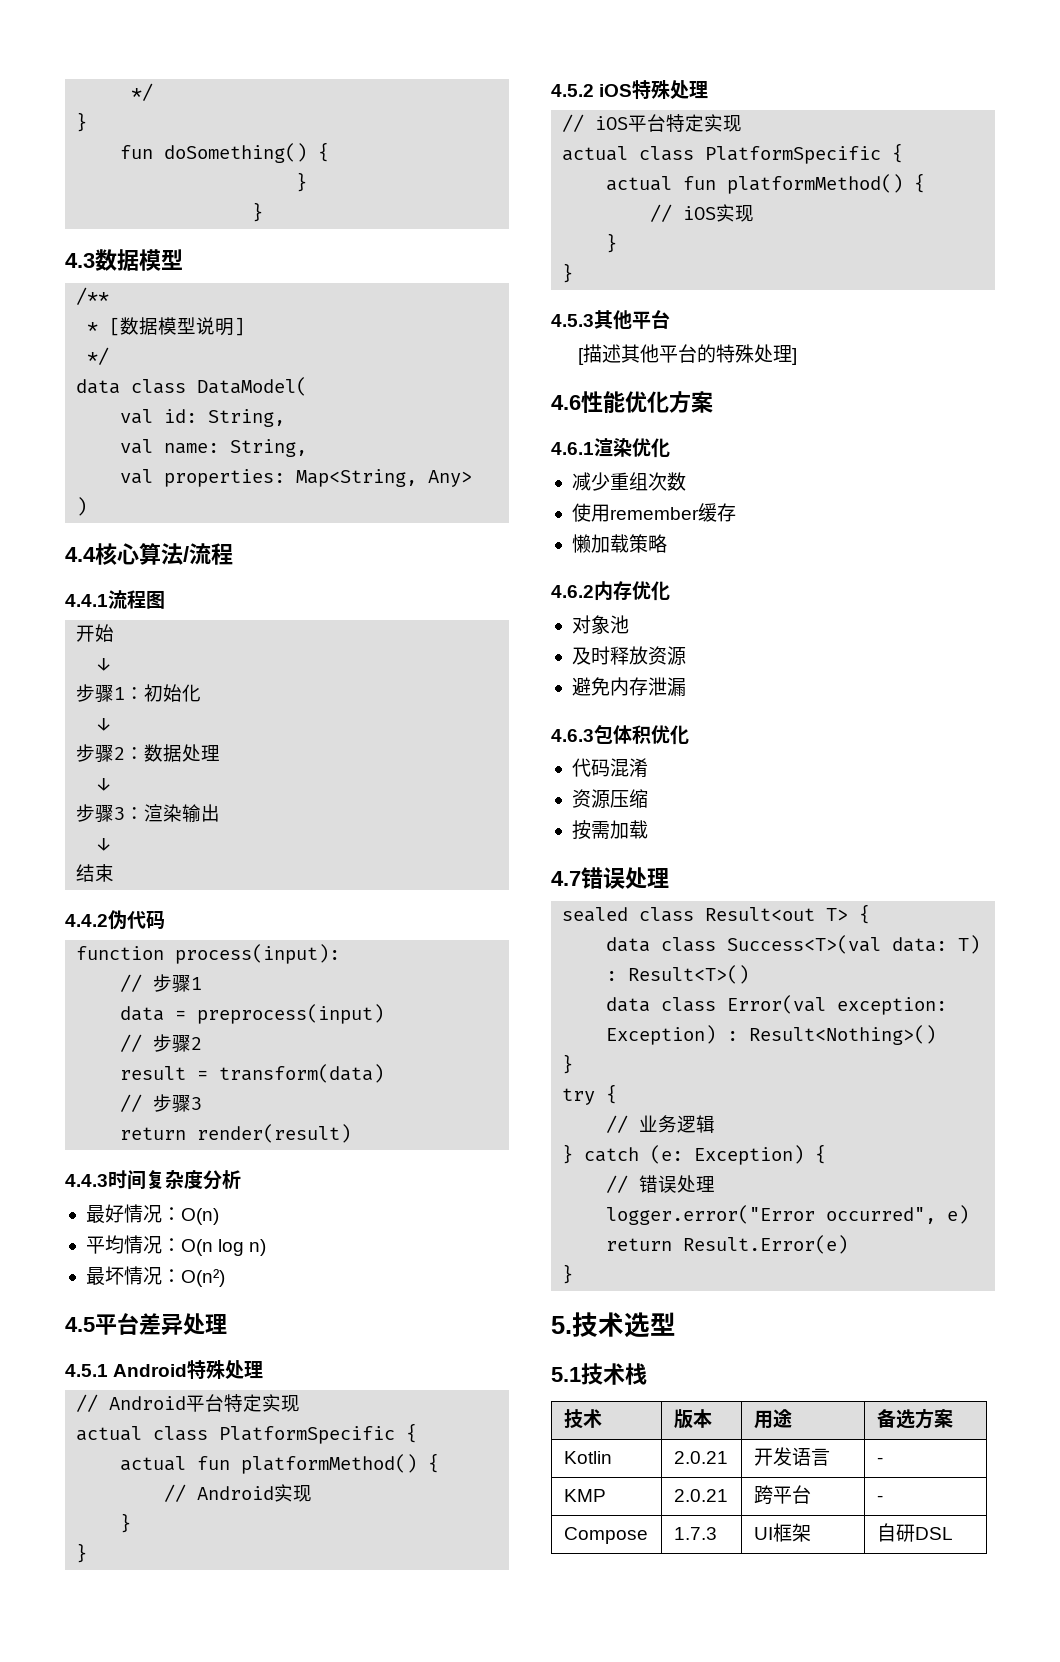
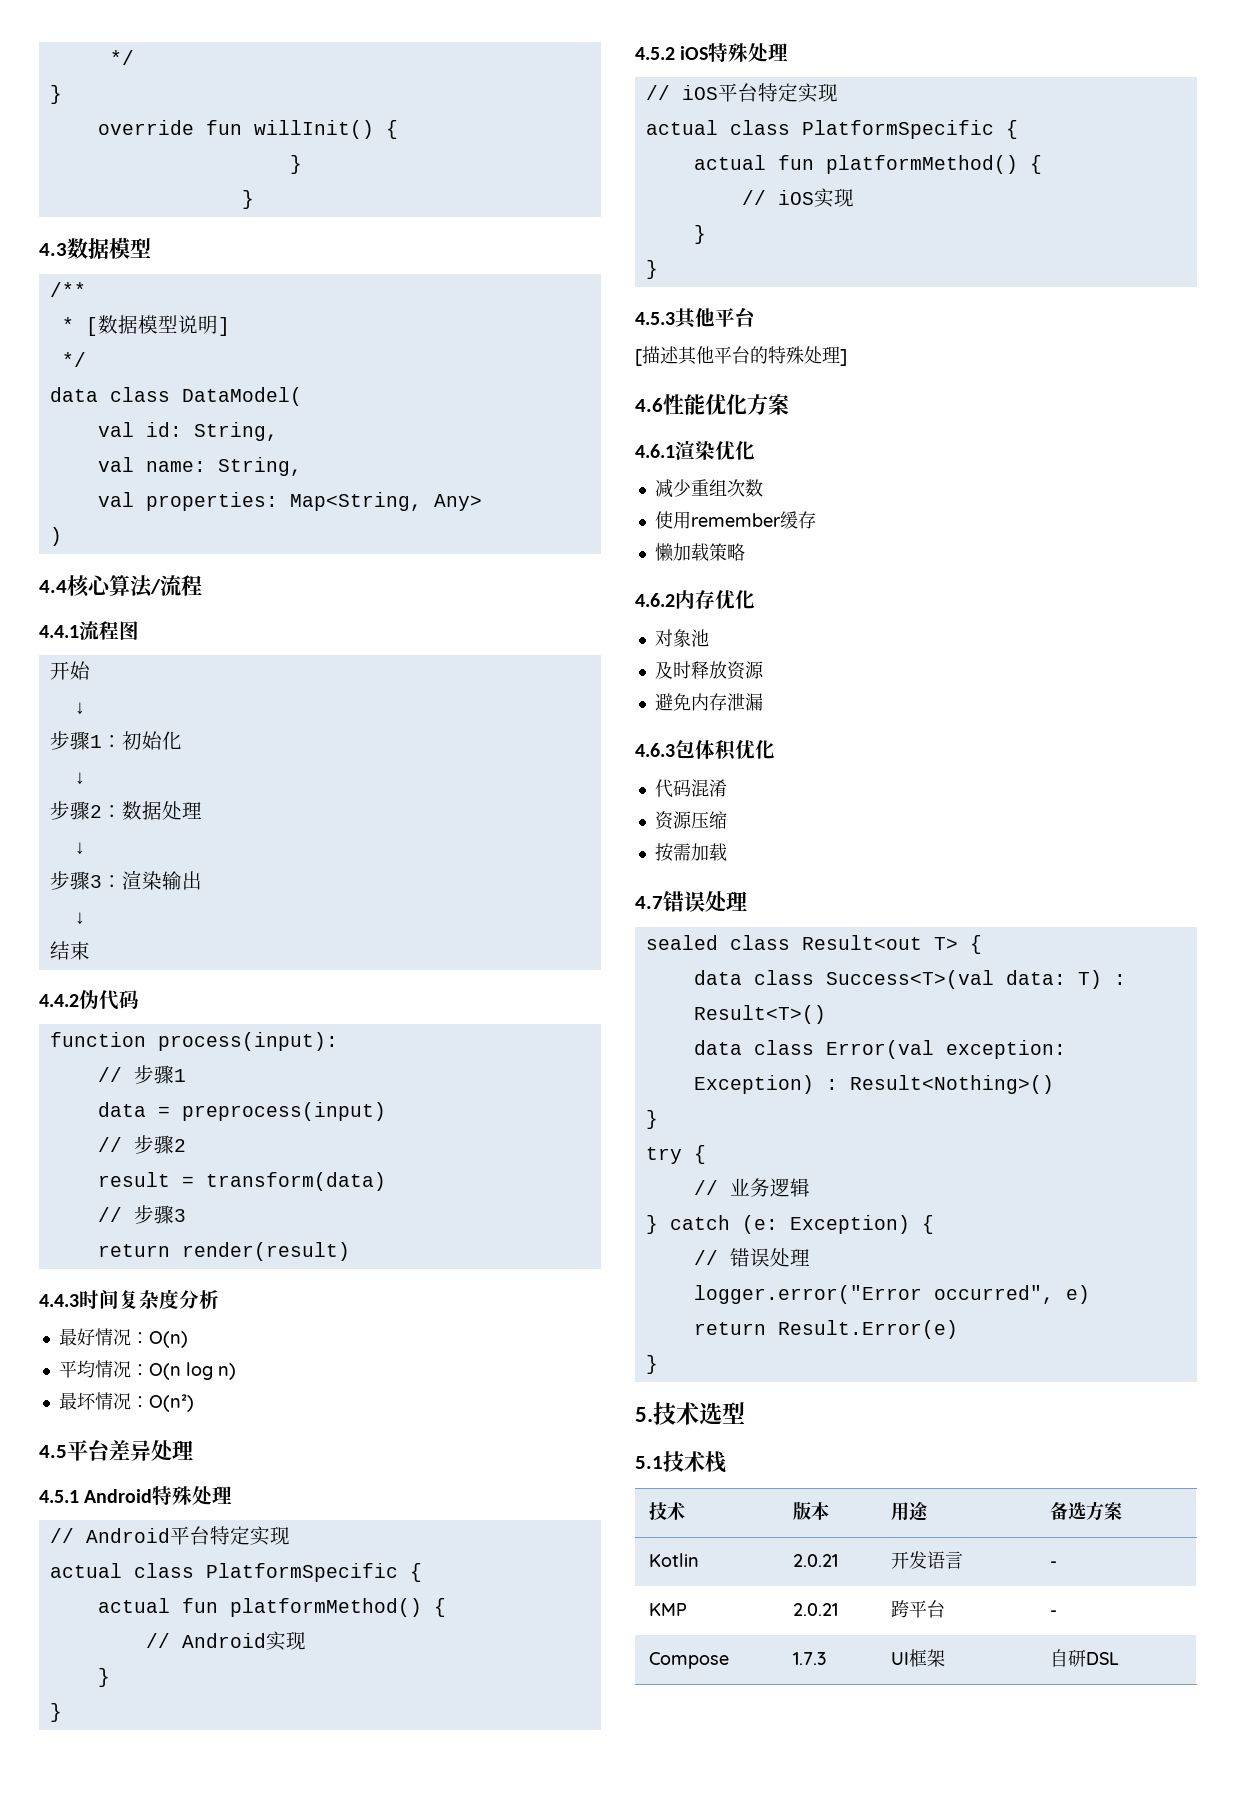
[120,143,308,163] fun doSomething() -> [97,120,374,139] override fun willInit()

